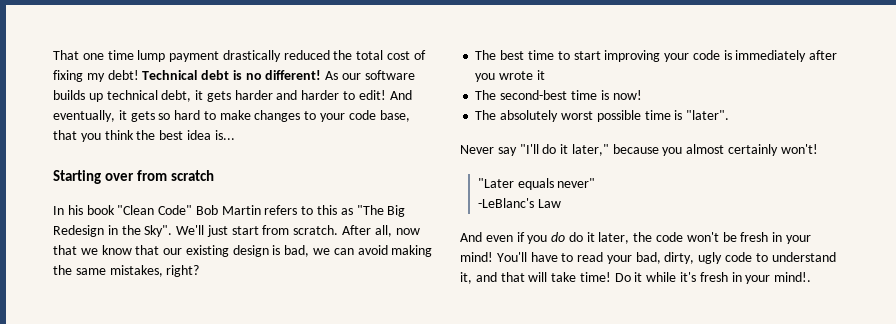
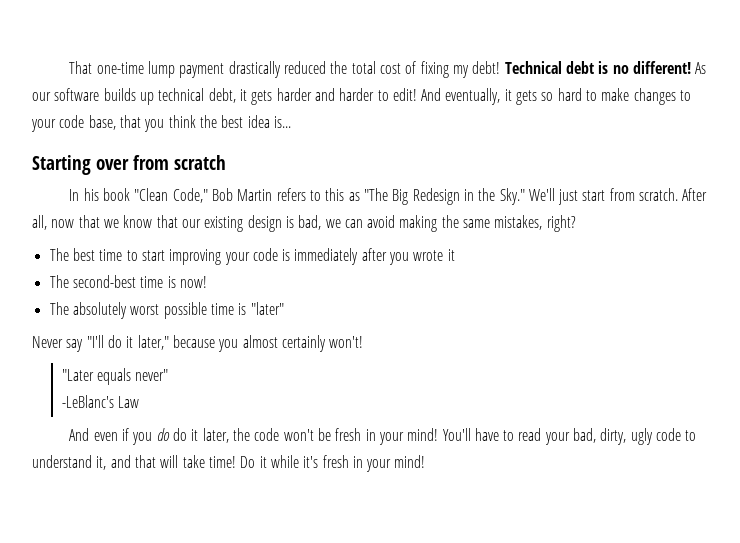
[82,50,134,60] one time -> [96,62,144,74] one-time
[158,205,193,215] Code" -> [172,188,208,203] Code,"
[144,225,173,237] Sky". -> [499,188,525,205] Sky."
[686,110,730,120] "later". -> [250,302,284,315] "later"
[774,272,812,282] mind!. -> [394,455,426,468] mind!

